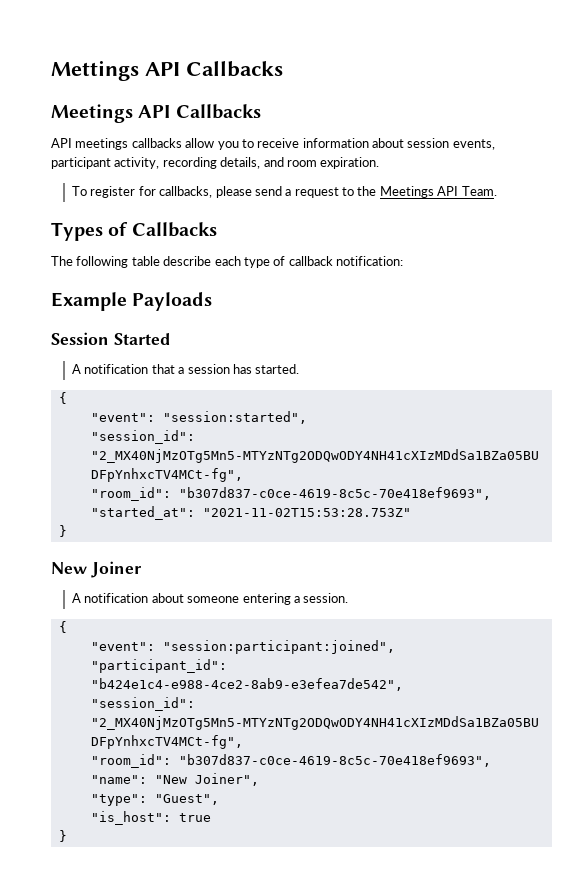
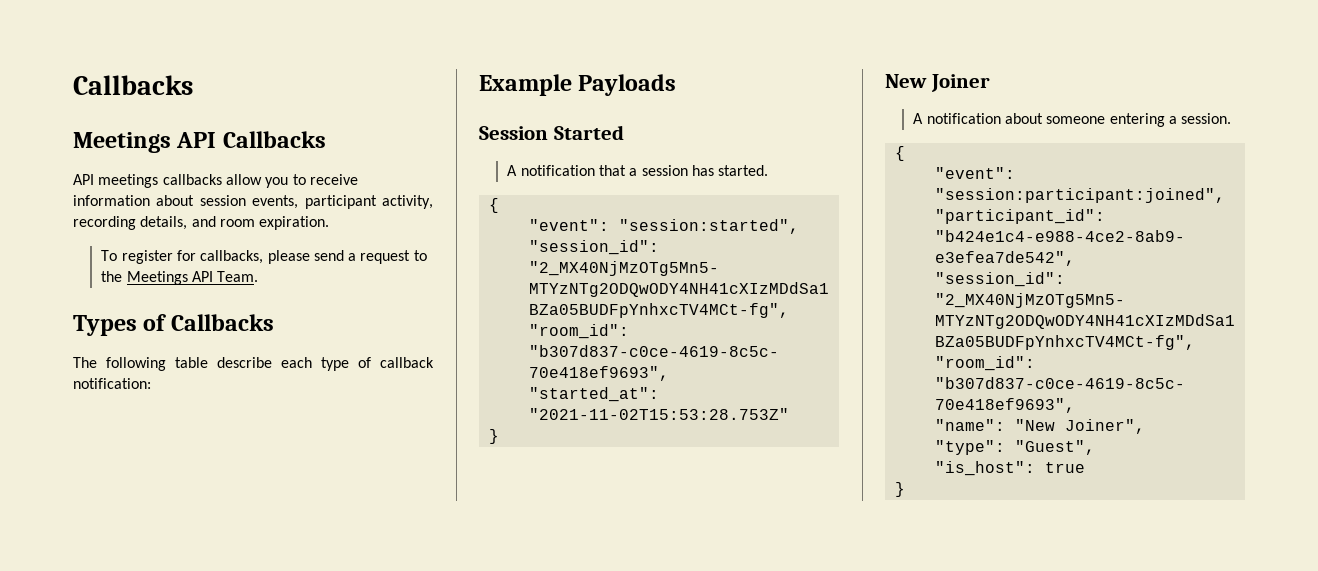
[51,60,180,81] Mettings API -> (73, 85) none

